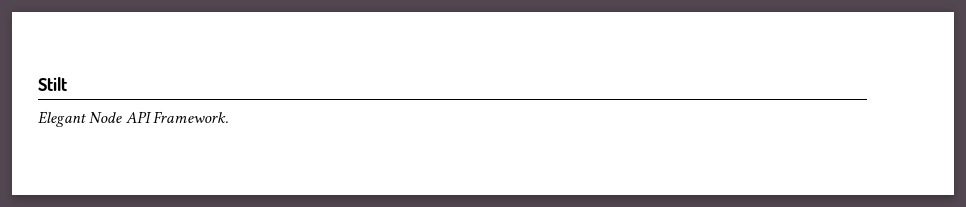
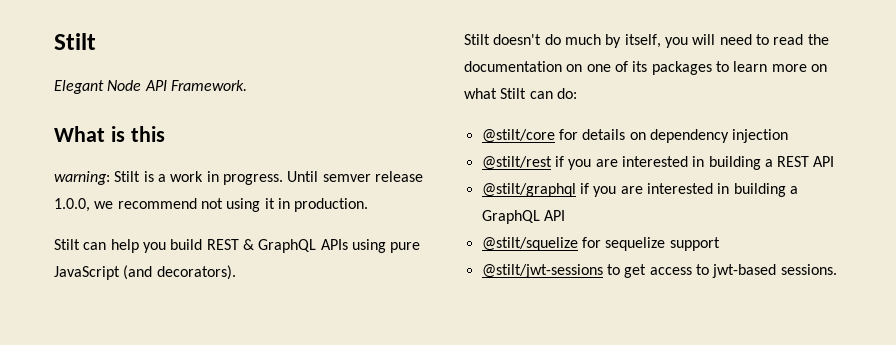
(229, 117) none -> [54,126,165,142] [54,171,423,185] [54,198,369,212] [54,239,421,253] [54,265,236,280] [464,34,829,48] [464,61,827,75] [464,88,577,99] [481,129,789,143] [481,156,835,170] [481,183,798,197] [481,210,565,224] [481,237,720,251] [481,264,837,278] // What is this // warning: Stilt is a work in progress. Until semver release 1.0.0, we recommend not using it in production. // Stilt can help you build REST & GraphQL APIs using pure JavaScript (and decorators). // Stilt doesn't do much by itself, you will need to read the documentation on one of its packages to learn more on what Stilt can do: // @stilt/core for details on dependency injection // @stilt/rest if you are interested in building a REST API // @stilt/graphql if you are interested in building a GraphQL API // @stilt/squelize for sequelize support // @stilt/jwt-sessions to get access to jwt-based sessions.

